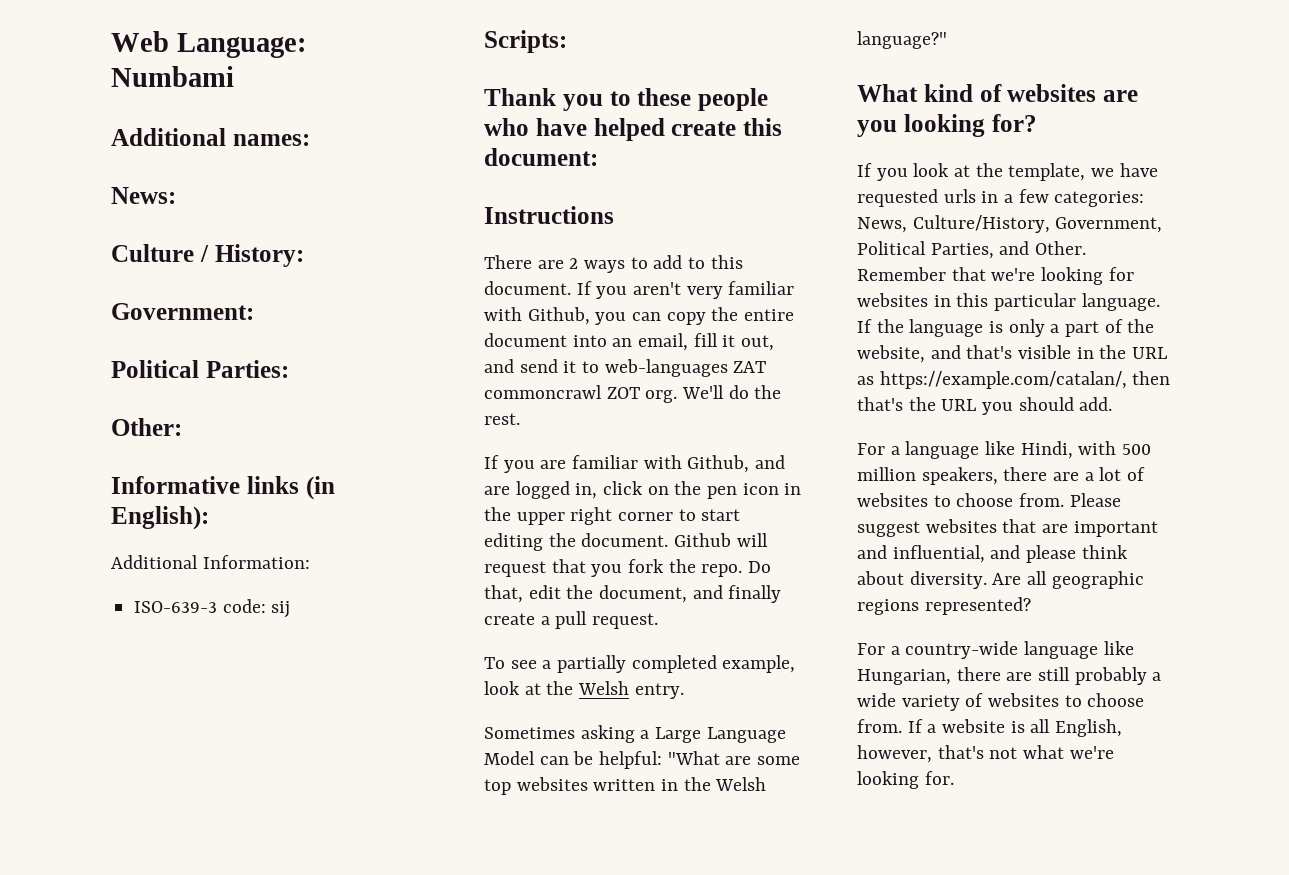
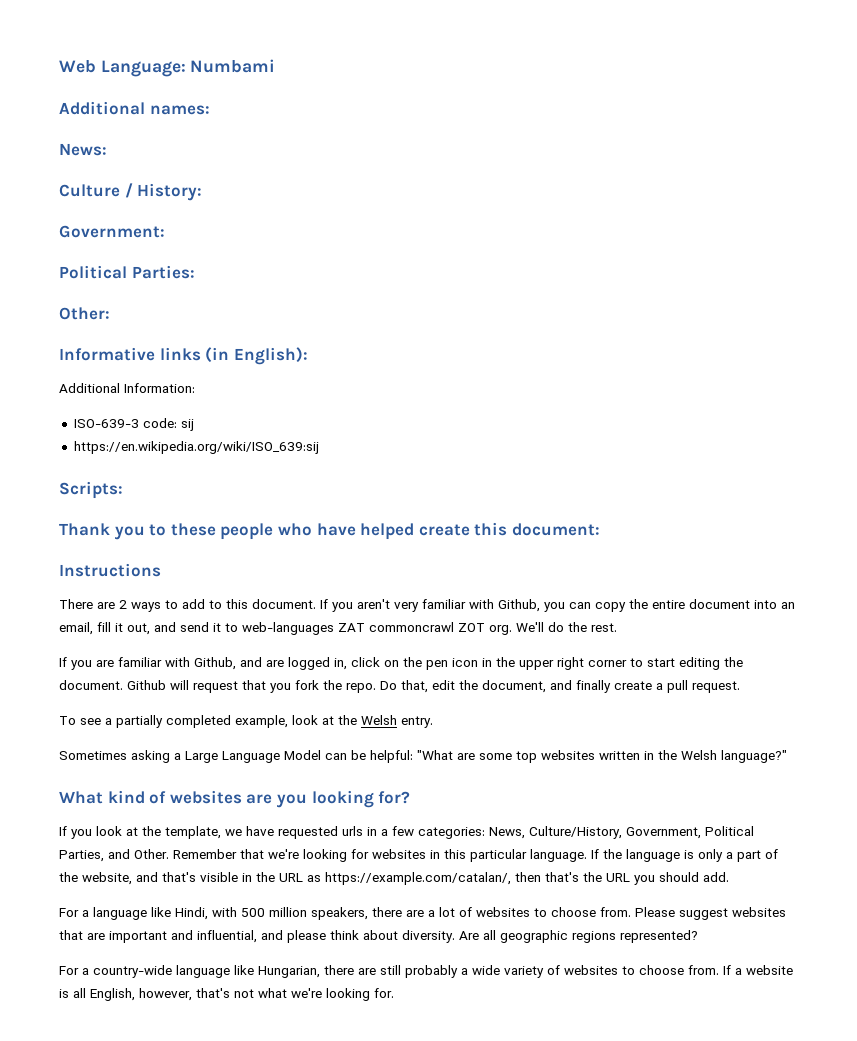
(291, 609) none -> [73,441,319,454] // https://en.wikipedia.org/wiki/ISO_639:sij

